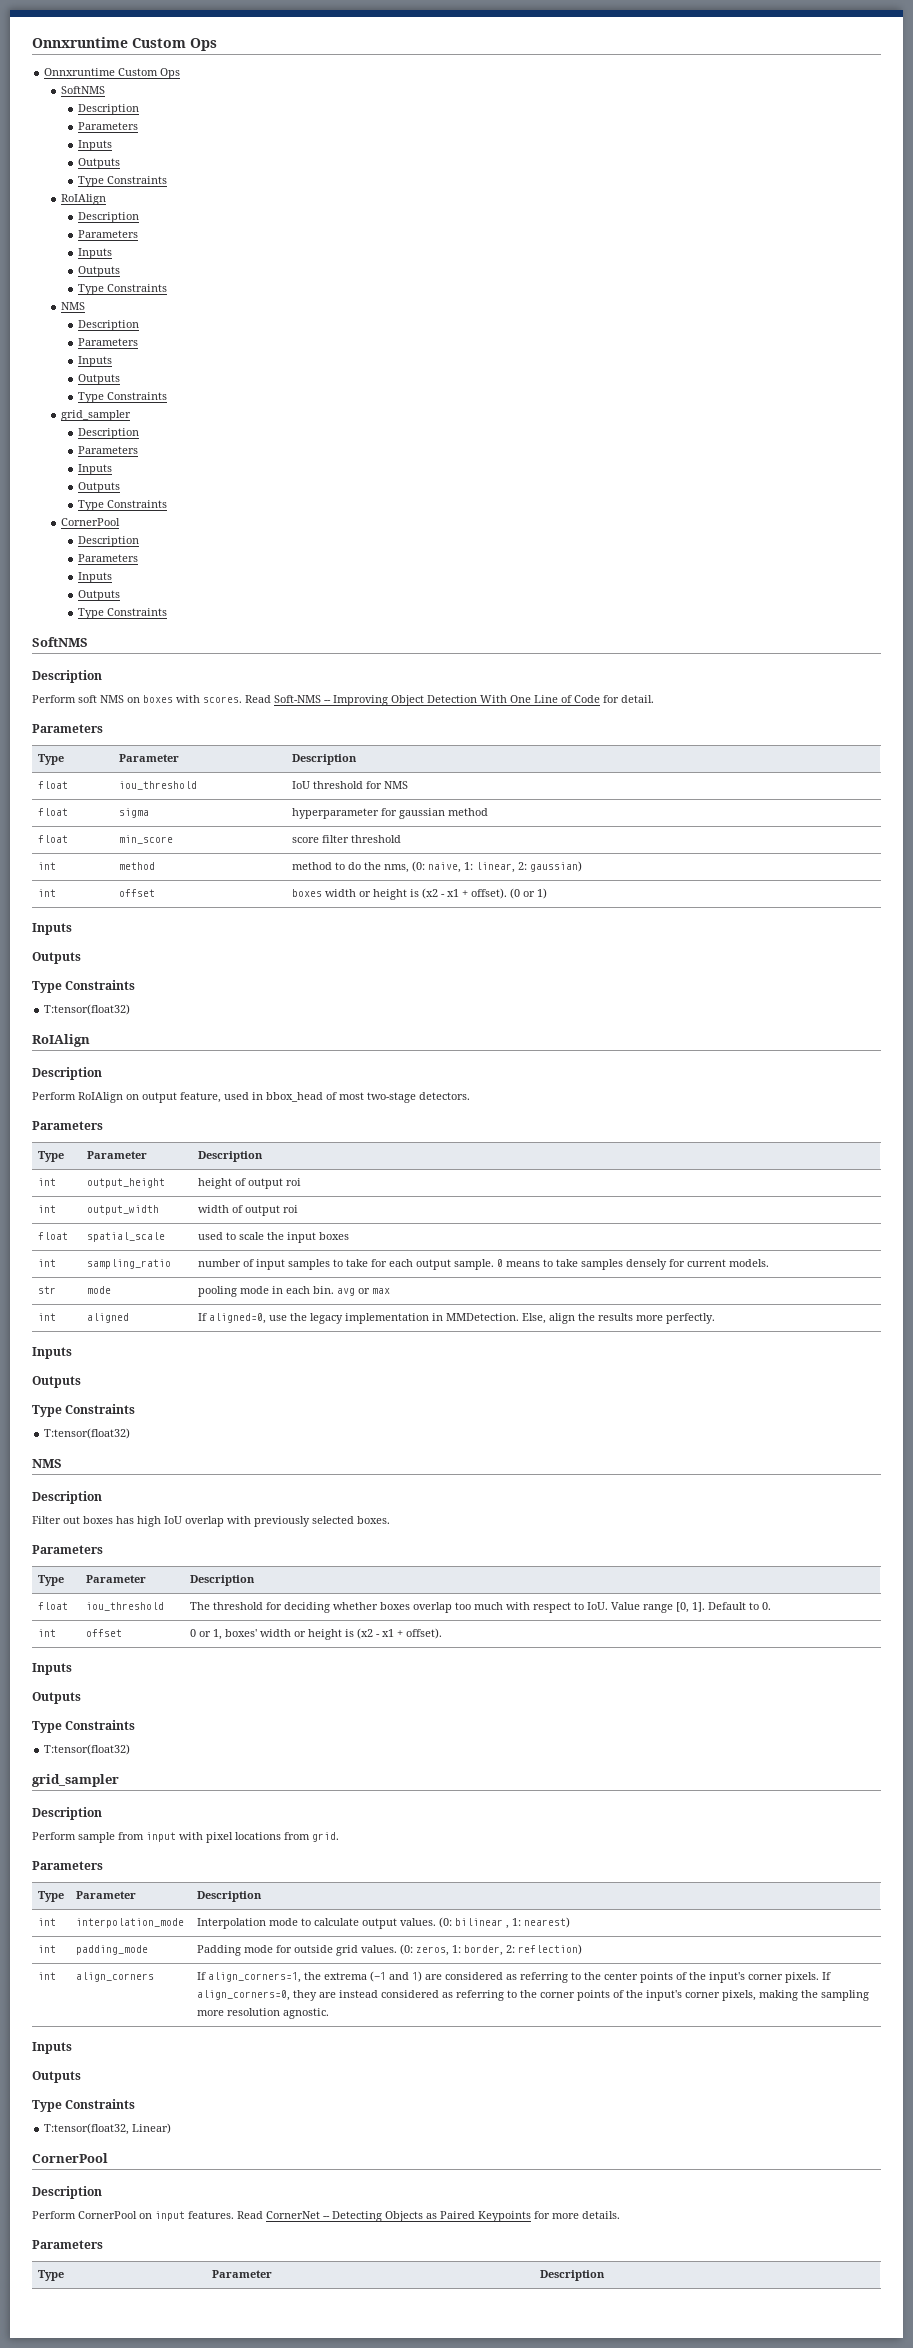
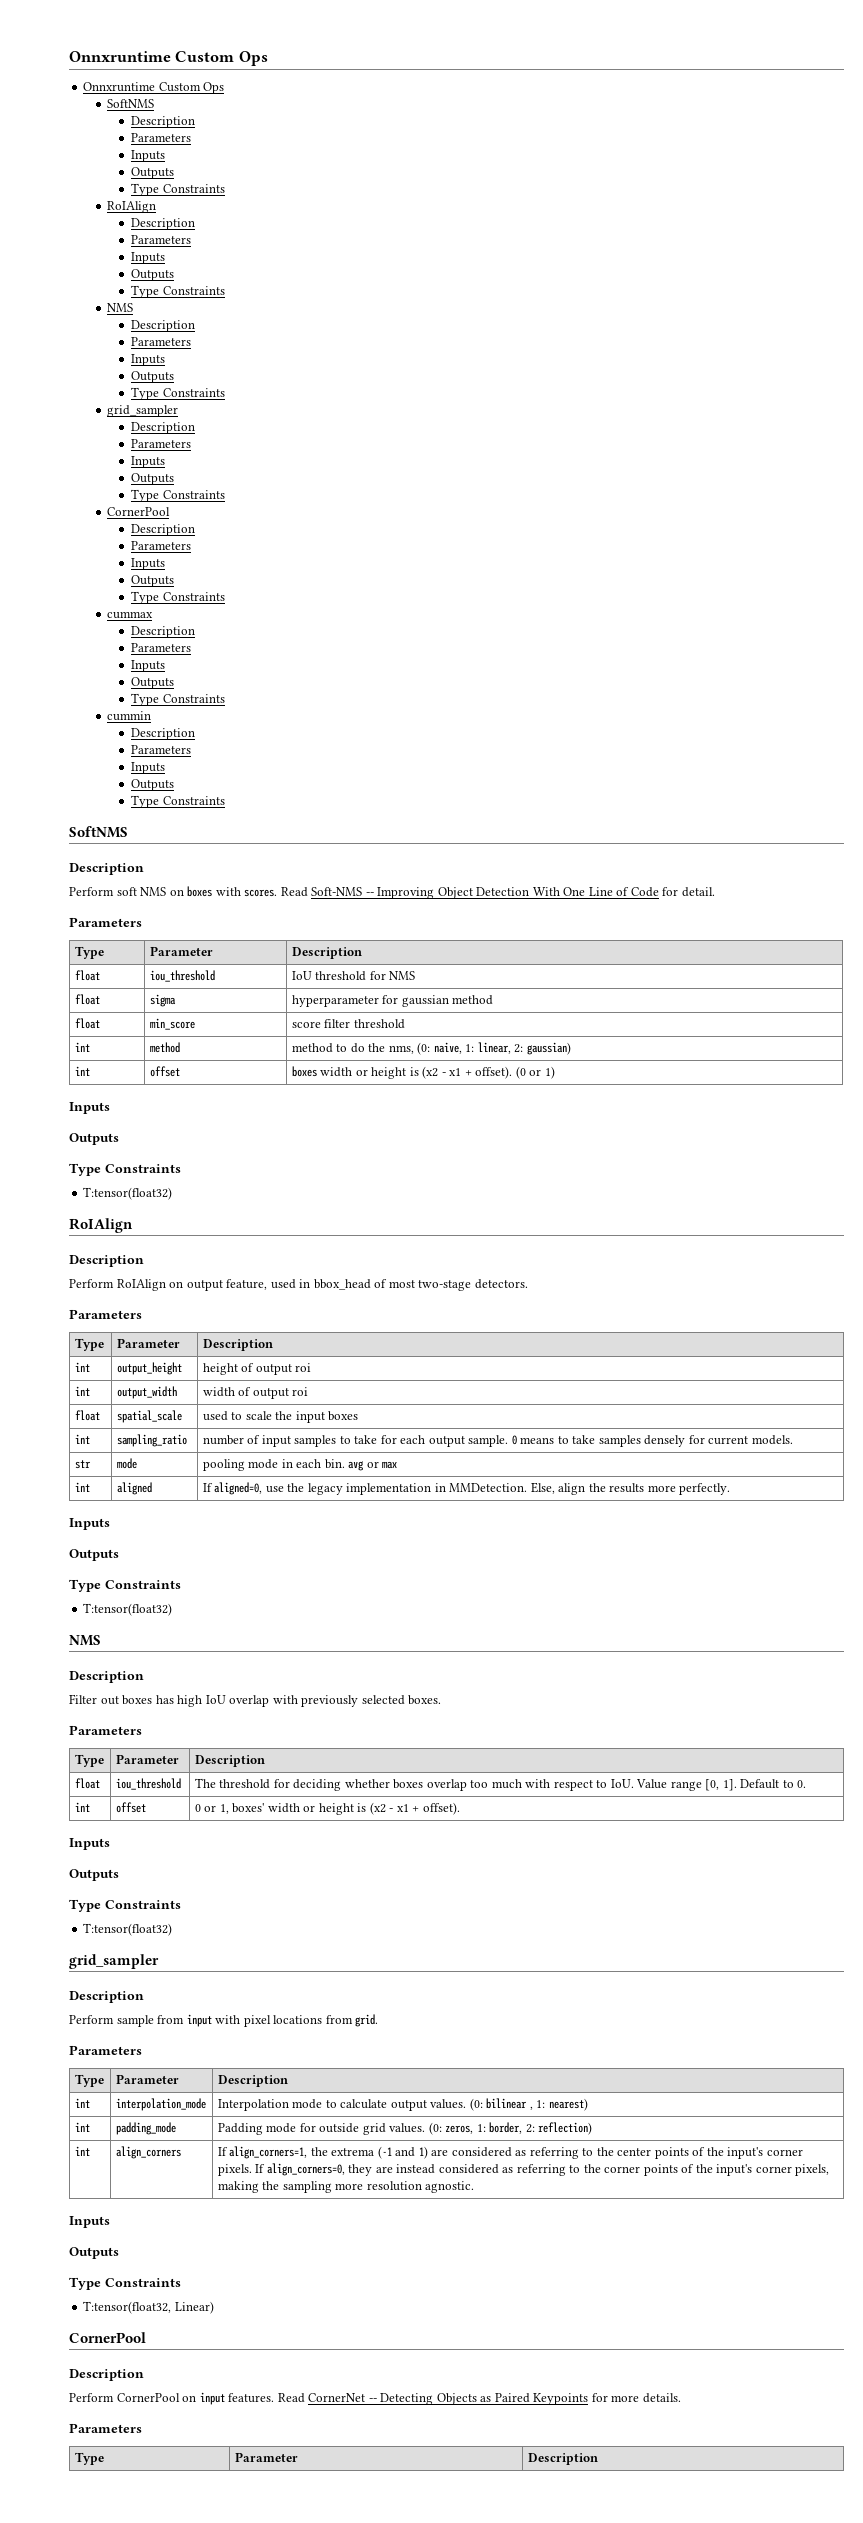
(167, 612) none -> [107,611,154,619] [131,626,196,638] [131,643,192,652] [131,660,166,672] [131,677,175,689] [131,693,225,706] [107,711,152,721] [131,728,196,740] [131,745,192,754] [131,762,166,774] [131,779,175,791] [131,795,225,808] // cummax // Description // Parameters // Inputs // Outputs // Type Constraints // cummin // Description // Parameters // Inputs // Outputs // Type Constraints

